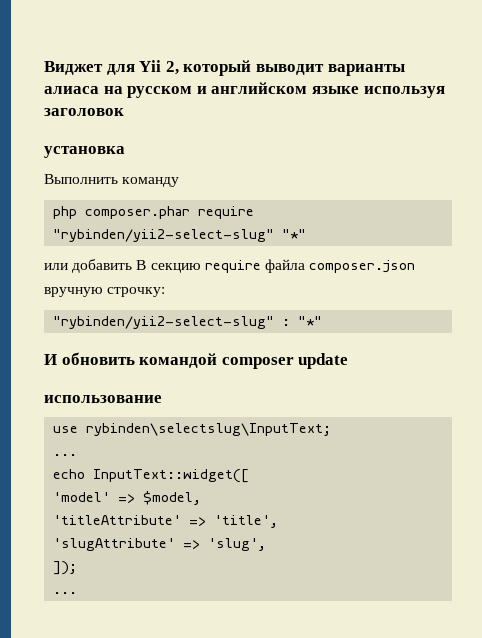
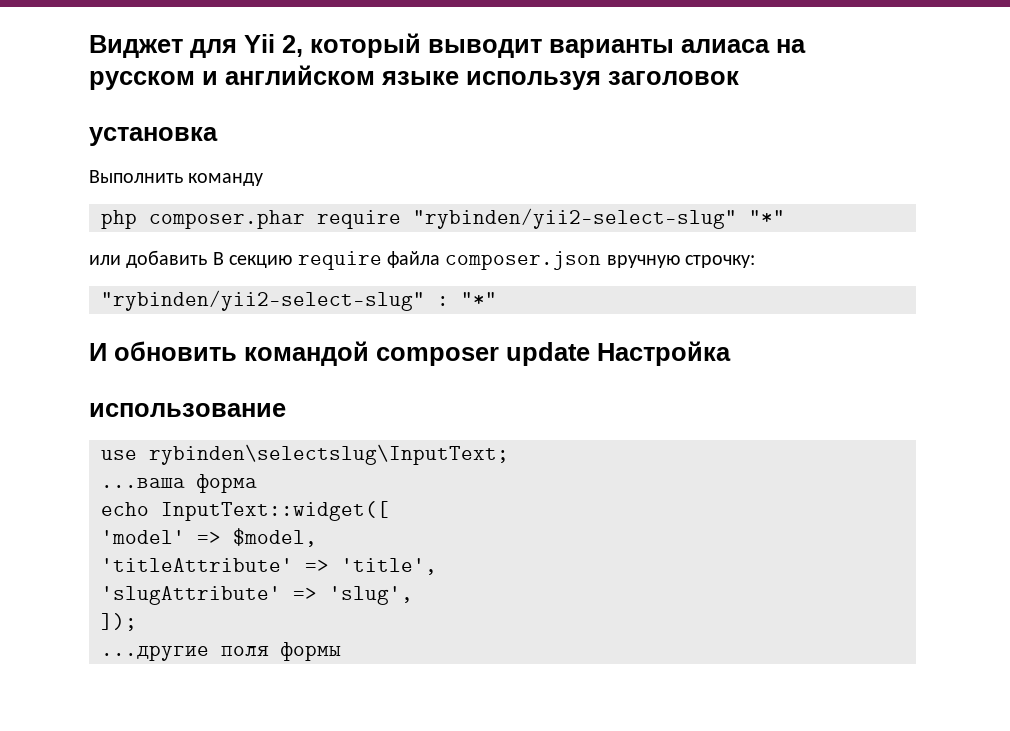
(349, 361) none -> [597,341,731,366] Настройка
[53,454,78,456] ... -> [101,474,257,493] ...ваша форма
[53,592,78,594] ... -> [101,642,341,661] ...другие поля формы

